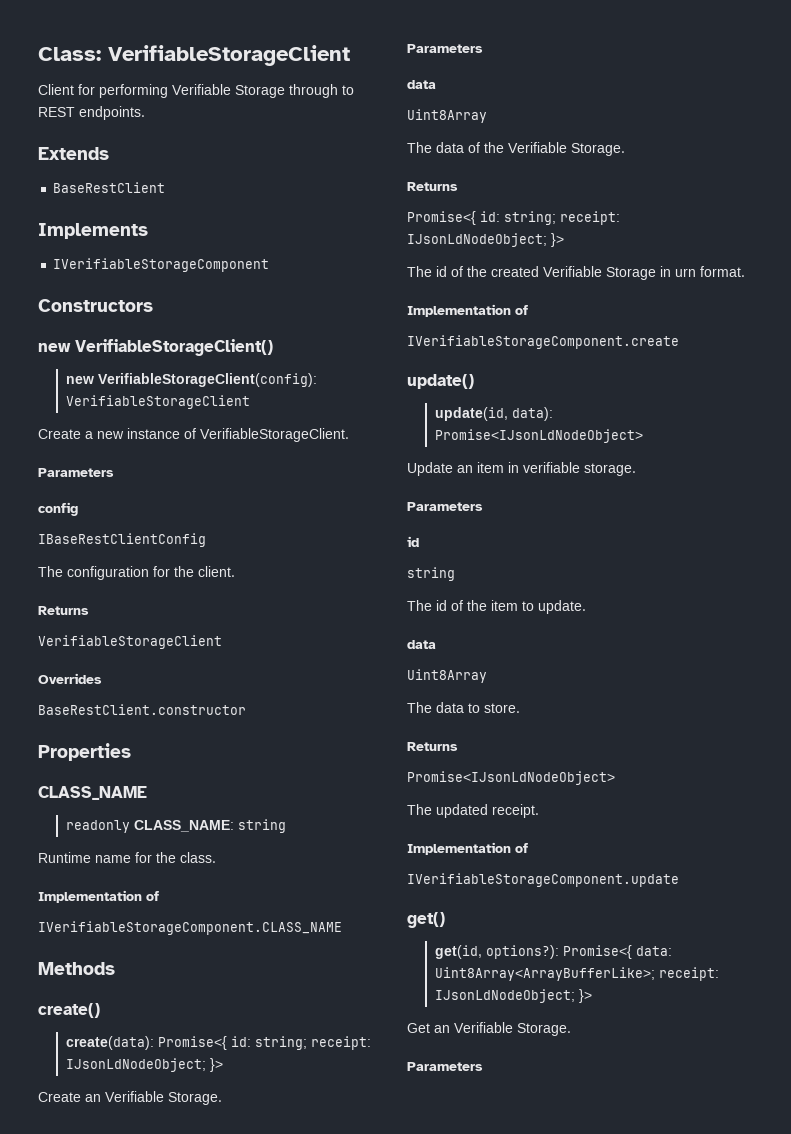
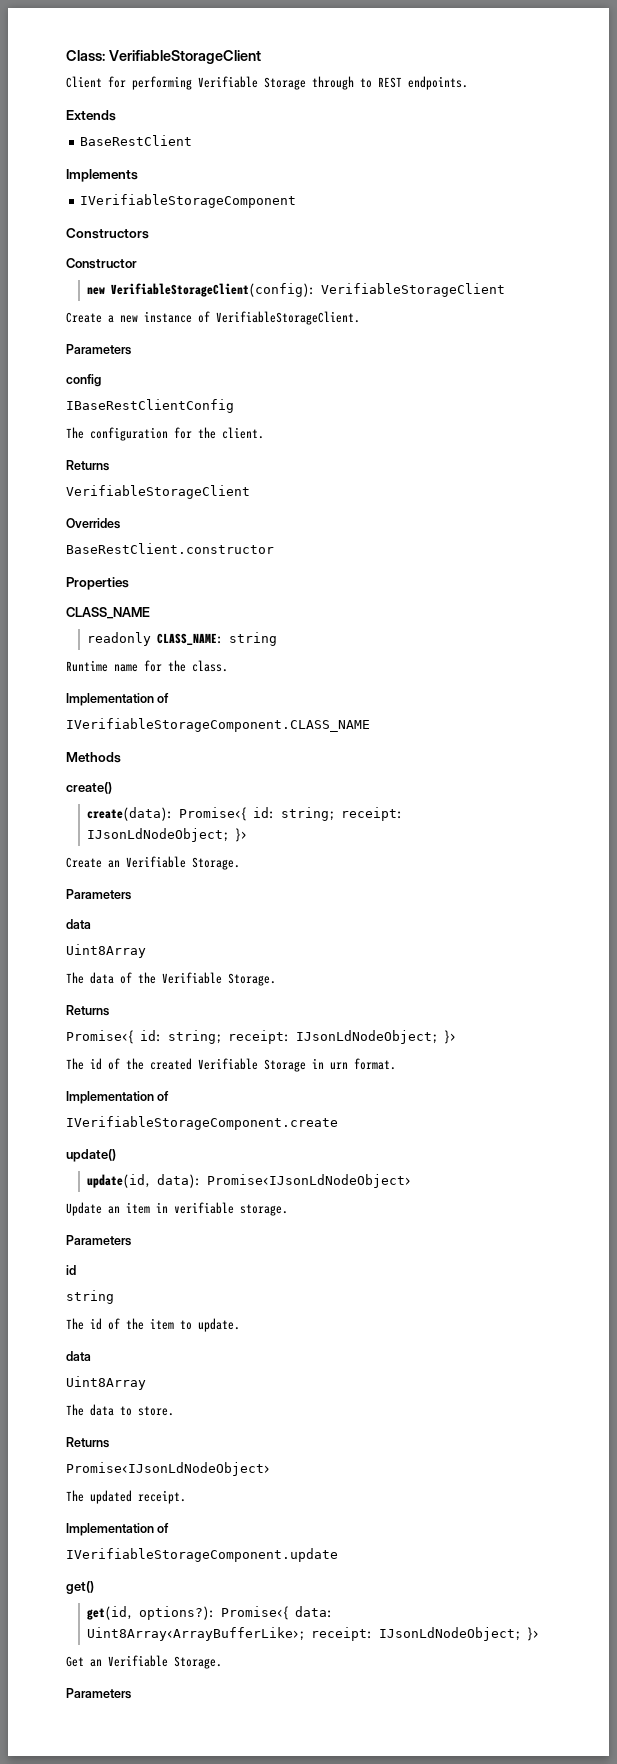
[38,339,273,356] new VerifiableStorageClient() -> [66,258,137,269] Constructor

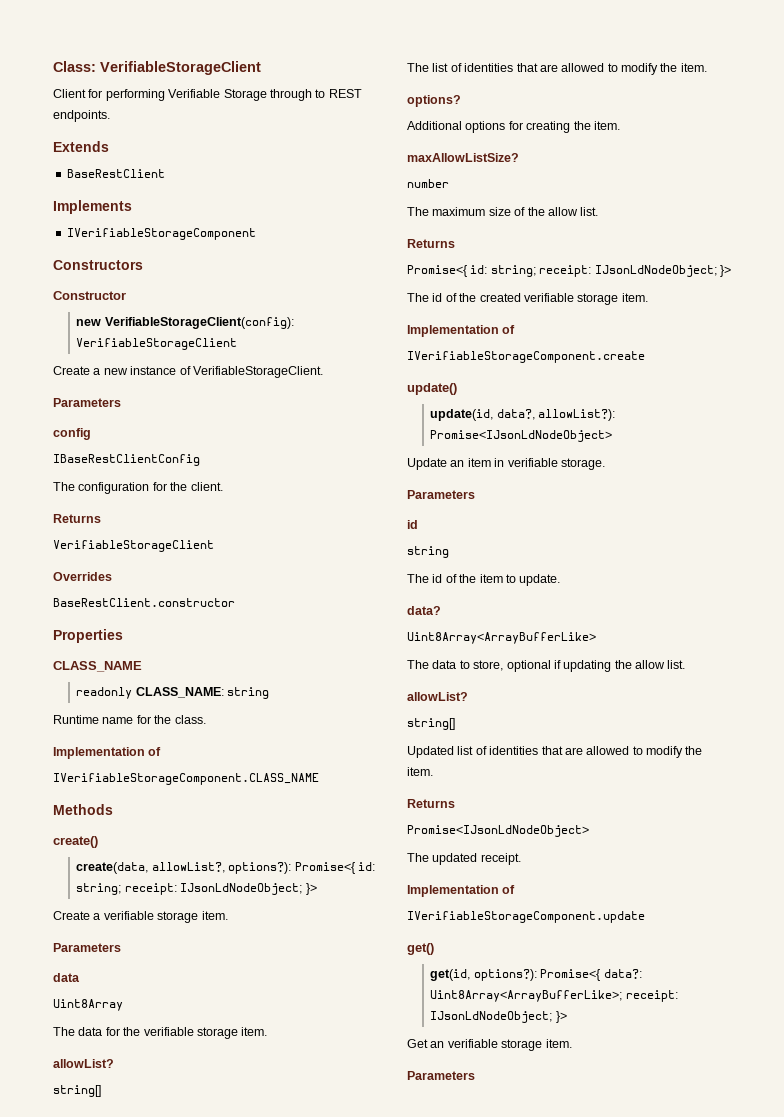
[87,807,174,821] create(data): -> [76,862,292,874] create(data, allowList?, options?):
[108,856,240,870] an Verifiable Storage. -> [93,911,228,923] a verifiable storage item.
[120,972,276,986] of the Verifiable Storage. -> [105,1027,268,1039] [53,1059,114,1068] [53,1085,101,1097] [407,63,707,75] [407,95,461,107] [407,121,620,133] [407,153,519,162] [407,179,449,188] [407,207,599,216] for the verifiable storage item. // allowList? // string[] // The list of identities that are allowed to modify the item. // options? // Additional options for creating the item. // maxAllowListSize? // number // The maximum size of the allow list.
[198,1058,396,1072] Verifiable Storage in urn format. -> [523,293,648,305] verifiable storage item.
[157,1174,202,1188] data): -> [496,409,616,421] data?, allowList?):
[66,1351,91,1361] [66,1376,146,1390] data // Uint8Array -> [407,606,441,615] [407,632,596,644] data? // Uint8Array<ArrayBufferLike>
[138,1406,174,1416] store. -> [473,660,686,672] [407,692,468,701] [407,718,455,730] [407,746,703,758] [407,767,433,776] store, optional if updating the allow list. // allowList? // string[] // Updated list of identities that are allowed to modify the item.
[295,1606,334,1618] data: -> [603,969,642,979] data?:
[108,1655,222,1669] Verifiable Storage. -> [447,1039,572,1051] verifiable storage item.

